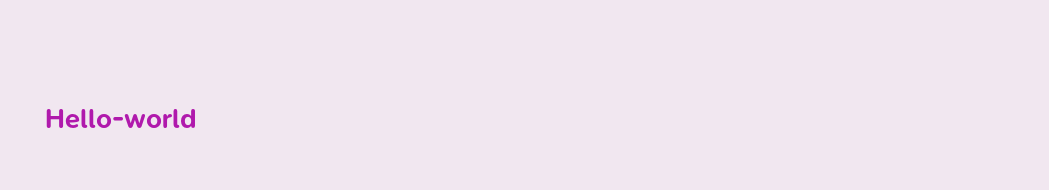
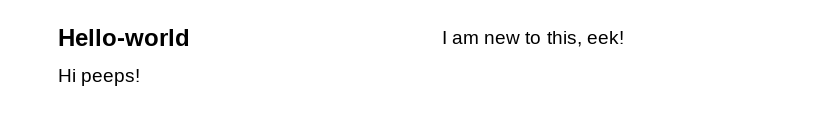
(197, 119) none -> [58,69,141,86] [442,31,624,47] // Hi peeps! // I am new to this, eek!

